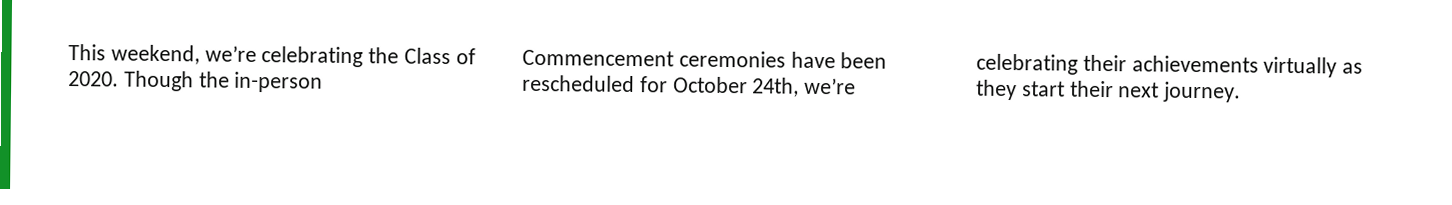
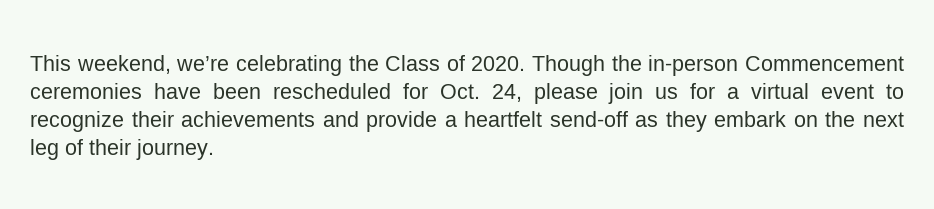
[672,76,857,97] [976,53,1364,78] [976,79,1160,101] October 24th, we’re celebrating their achievements virtually as they start their next -> [439,83,905,104] [30,111,905,132] [30,139,131,160] Oct. 24, please join us for a virtual event to recognize their achievements and provide a heartfelt send-off as they embark on the next leg of their

